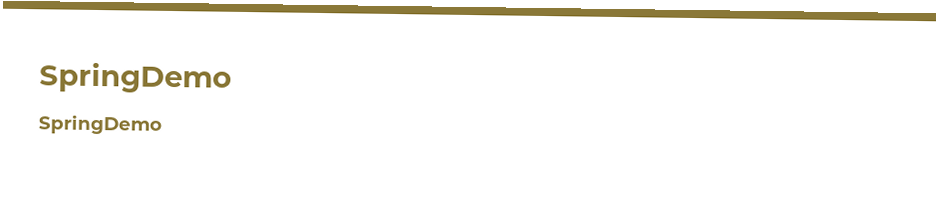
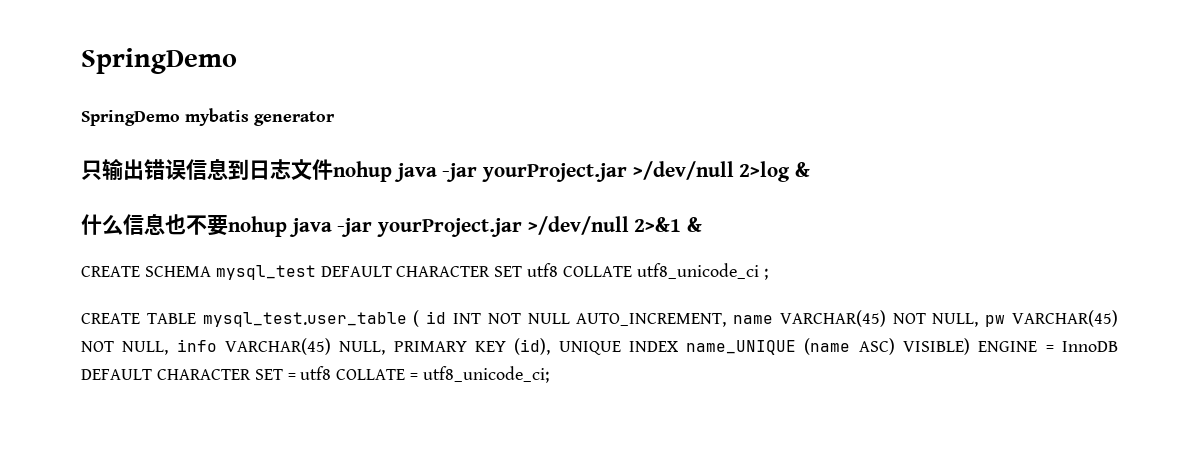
(162, 124) none -> [185,108,335,126] [81,158,811,182] [81,213,703,237] [81,263,768,280] [81,310,1119,327] [81,338,1118,355] [81,366,550,383] mybatis generator // 只输出错误信息到日志文件nohup java -jar yourProject.jar >/dev/null 2>log & // 什么信息也不要nohup java -jar yourProject.jar >/dev/null 2>&1 & // CREATE SCHEMA mysql_test DEFAULT CHARACTER SET utf8 COLLATE utf8_unicode_ci ; // CREATE TABLE mysql_test.user_table ( id INT NOT NULL AUTO_INCREMENT, name VARCHAR(45) NOT NULL, pw VARCHAR(45) NOT NULL, info VARCHAR(45) NULL, PRIMARY KEY (id), UNIQUE INDEX name_UNIQUE (name ASC) VISIBLE) ENGINE = InnoDB DEFAULT CHARACTER SET = utf8 COLLATE = utf8_unicode_ci;

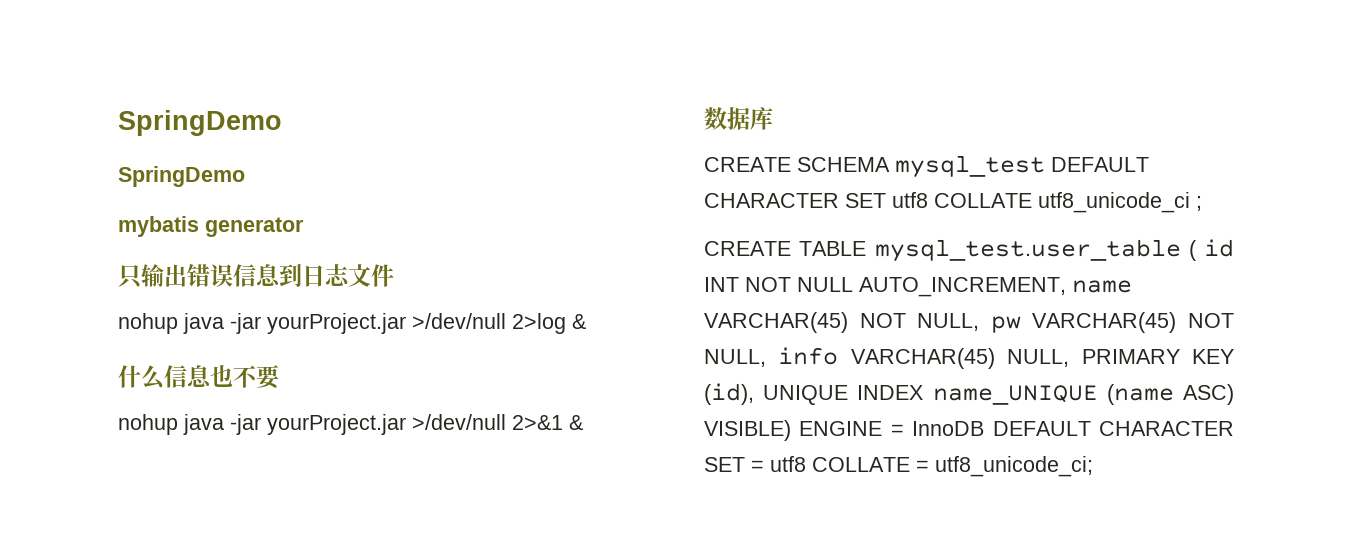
(180, 118) none -> (245, 176) //
(333, 169) none -> (394, 275) //
(228, 225) none -> (280, 377) //
(703, 224) none -> [704,107,773,130] // 数据库

